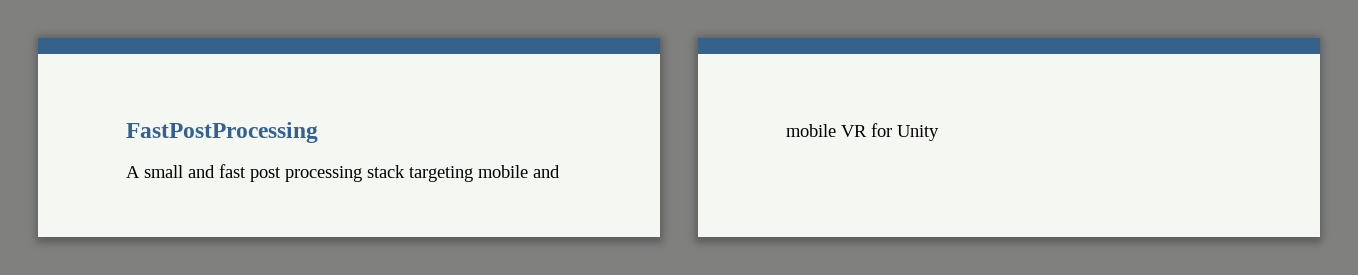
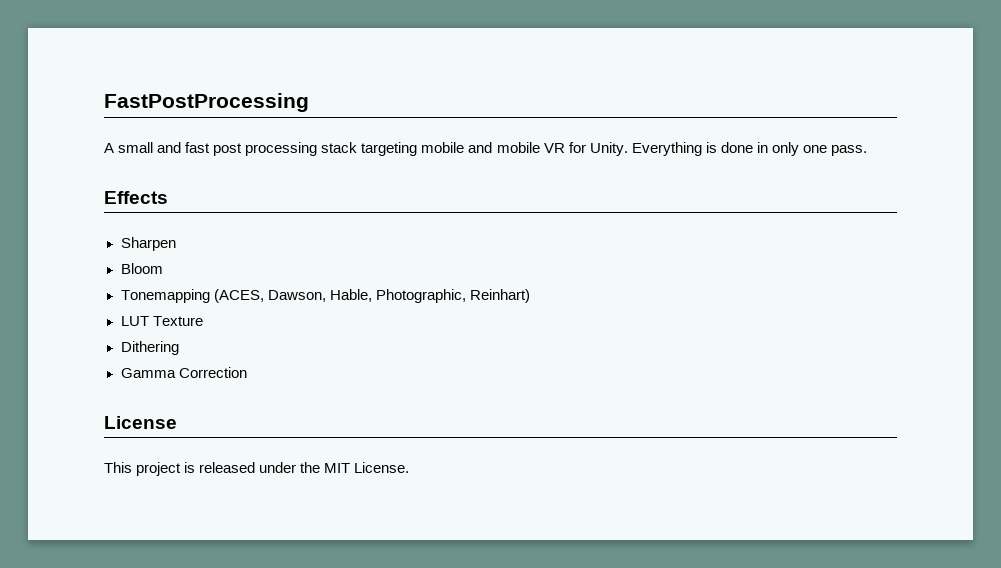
[897,125,939,141] Unity -> [589,142,867,156] [104,191,168,204] [120,237,176,251] [120,263,163,274] [120,289,530,303] [120,316,203,326] [120,341,179,355] [120,367,247,378] [104,416,177,429] [104,462,410,476] Unity. Everything is done in only one pass. // Effects // Sharpen // Bloom // Tonemapping (ACES, Dawson, Hable, Photographic, Reinhart) // LUT Texture // Dithering // Gamma Correction // License // This project is released under the MIT License.

